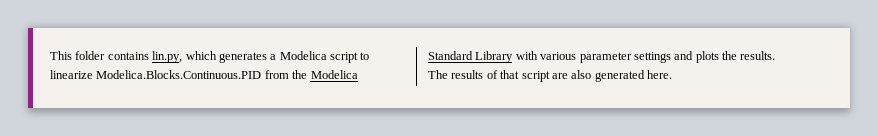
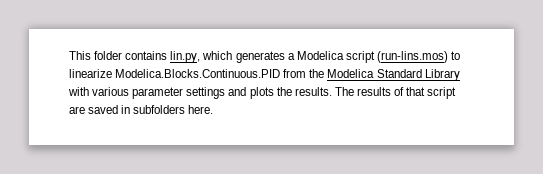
(358, 57) none -> [376,51,448,63] (run-lins.mos)
[571,70,645,82] also generated -> [88,105,186,114] saved in subfolders

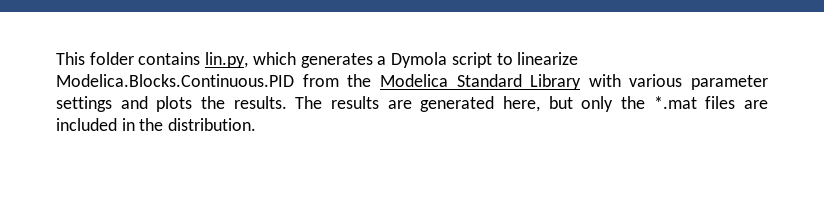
[296,51,448,63] Modelica script (run-lins.mos) -> [391,52,492,68] Dymola script
[394,87,457,99] [69,105,214,114] of that script are saved in subfolders here. -> [387,96,768,112] [56,118,257,131] are generated here, but only the *.mat files are included in the distribution.

